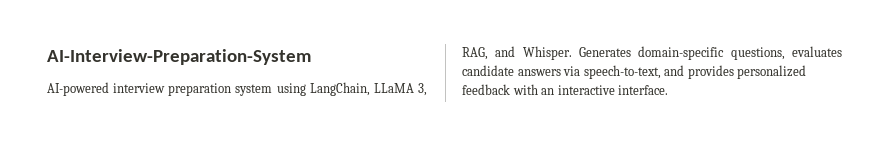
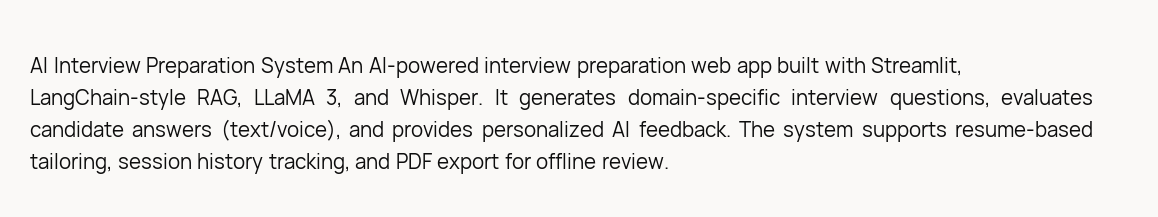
[47,49,311,65] [47,82,370,96] AI-Interview-Preparation-System // AI-powered interview preparation system using LangChain, -> [30,57,963,78] [30,89,243,110] AI Interview Preparation System An AI-powered interview preparation web app built with Streamlit, LangChain-style RAG,
[462,47,488,60] RAG, -> (343, 98) none
[579,46,725,60] Generates domain-specific -> [494,89,879,110] It generates domain-specific interview
[563,65,661,79] via speech-to-text, -> [220,119,341,141] (text/voice),
[462,84,669,95] feedback with an interactive interface. -> [612,121,1093,142] [30,153,669,174] AI feedback. The system supports resume-based tailoring, session history tracking, and PDF export for offline review.

